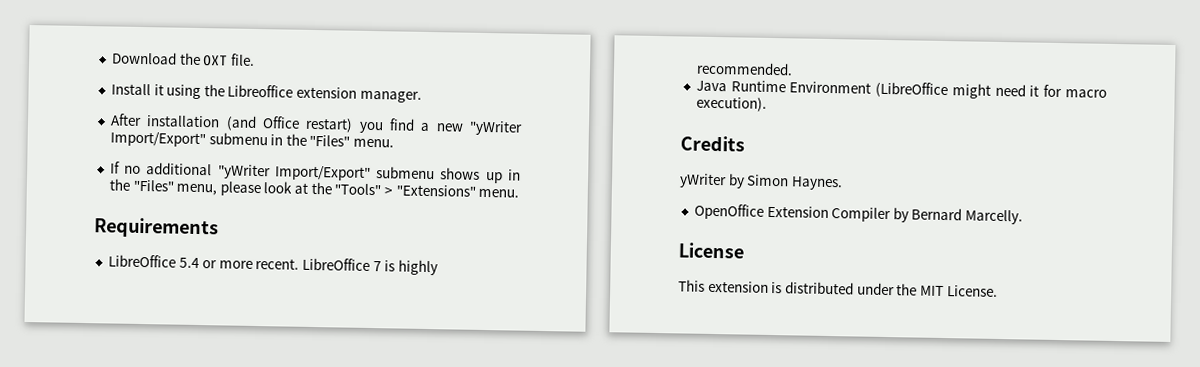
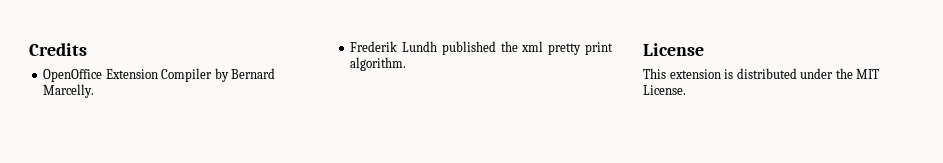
[111,51,255,67] [110,83,422,103] [109,113,524,136] [109,131,395,148] [109,161,521,184] [108,178,520,198] [94,217,219,239] [107,254,439,276] [695,61,793,76] [695,80,1107,99] [695,96,767,112] [680,135,745,152] [679,173,843,191] Download the OXT file. // Install it using the Libreoffice extension manager. // After installation (and Office restart) you find a new "yWriter Import/Export" submenu in the "Files" menu. // If no additional "yWriter Import/Export" submenu shows up in the "Files" menu, please look at the "Tools" > "Extensions" menu. // Requirements // LibreOffice 5.4 or more recent. LibreOffice 7 is highly recommended. // Java Runtime Environment (LibreOffice might need it for macro execution). // Credits // yWriter by Simon Haynes. -> [29,43,87,56] Credits
(1024, 217) none -> [350,41,613,55] [350,57,407,71] // Frederik Lundh published the xml pretty print algorithm.

